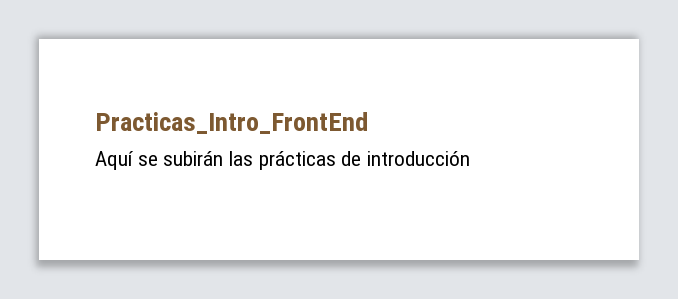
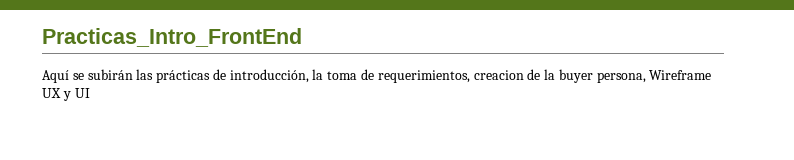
[367,151,471,166] introducción -> [229,69,712,83] [42,88,90,101] introducción, la toma de requerimientos, creacion de la buyer persona, Wireframe UX y UI

